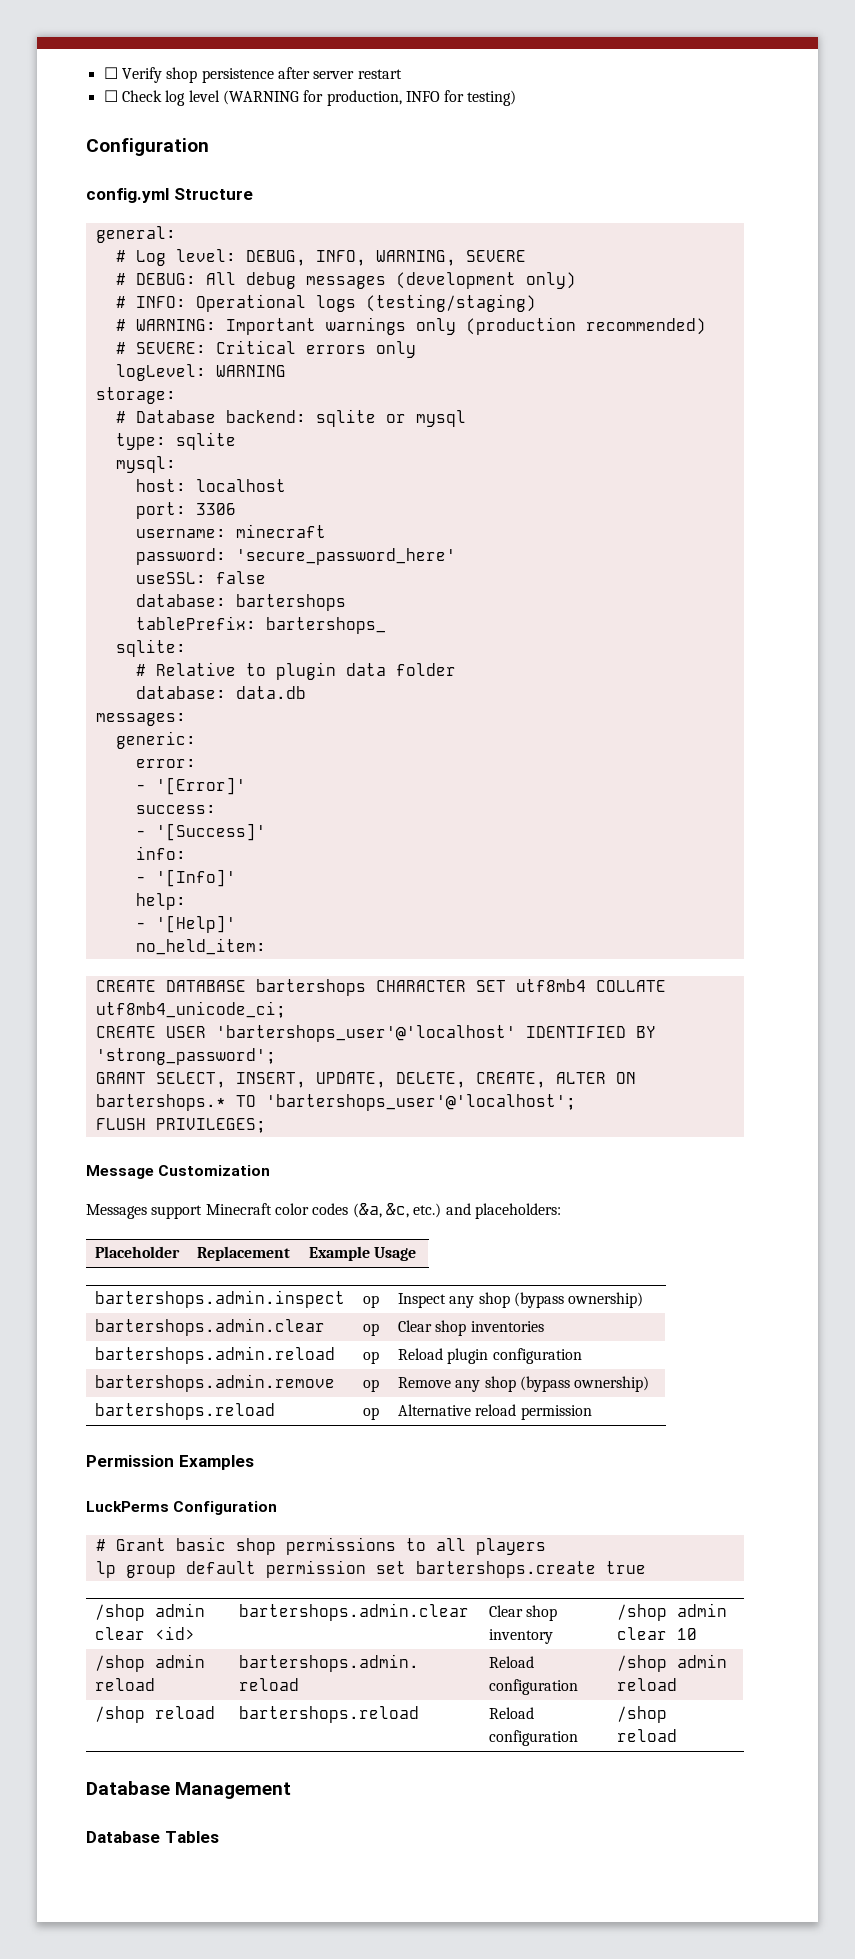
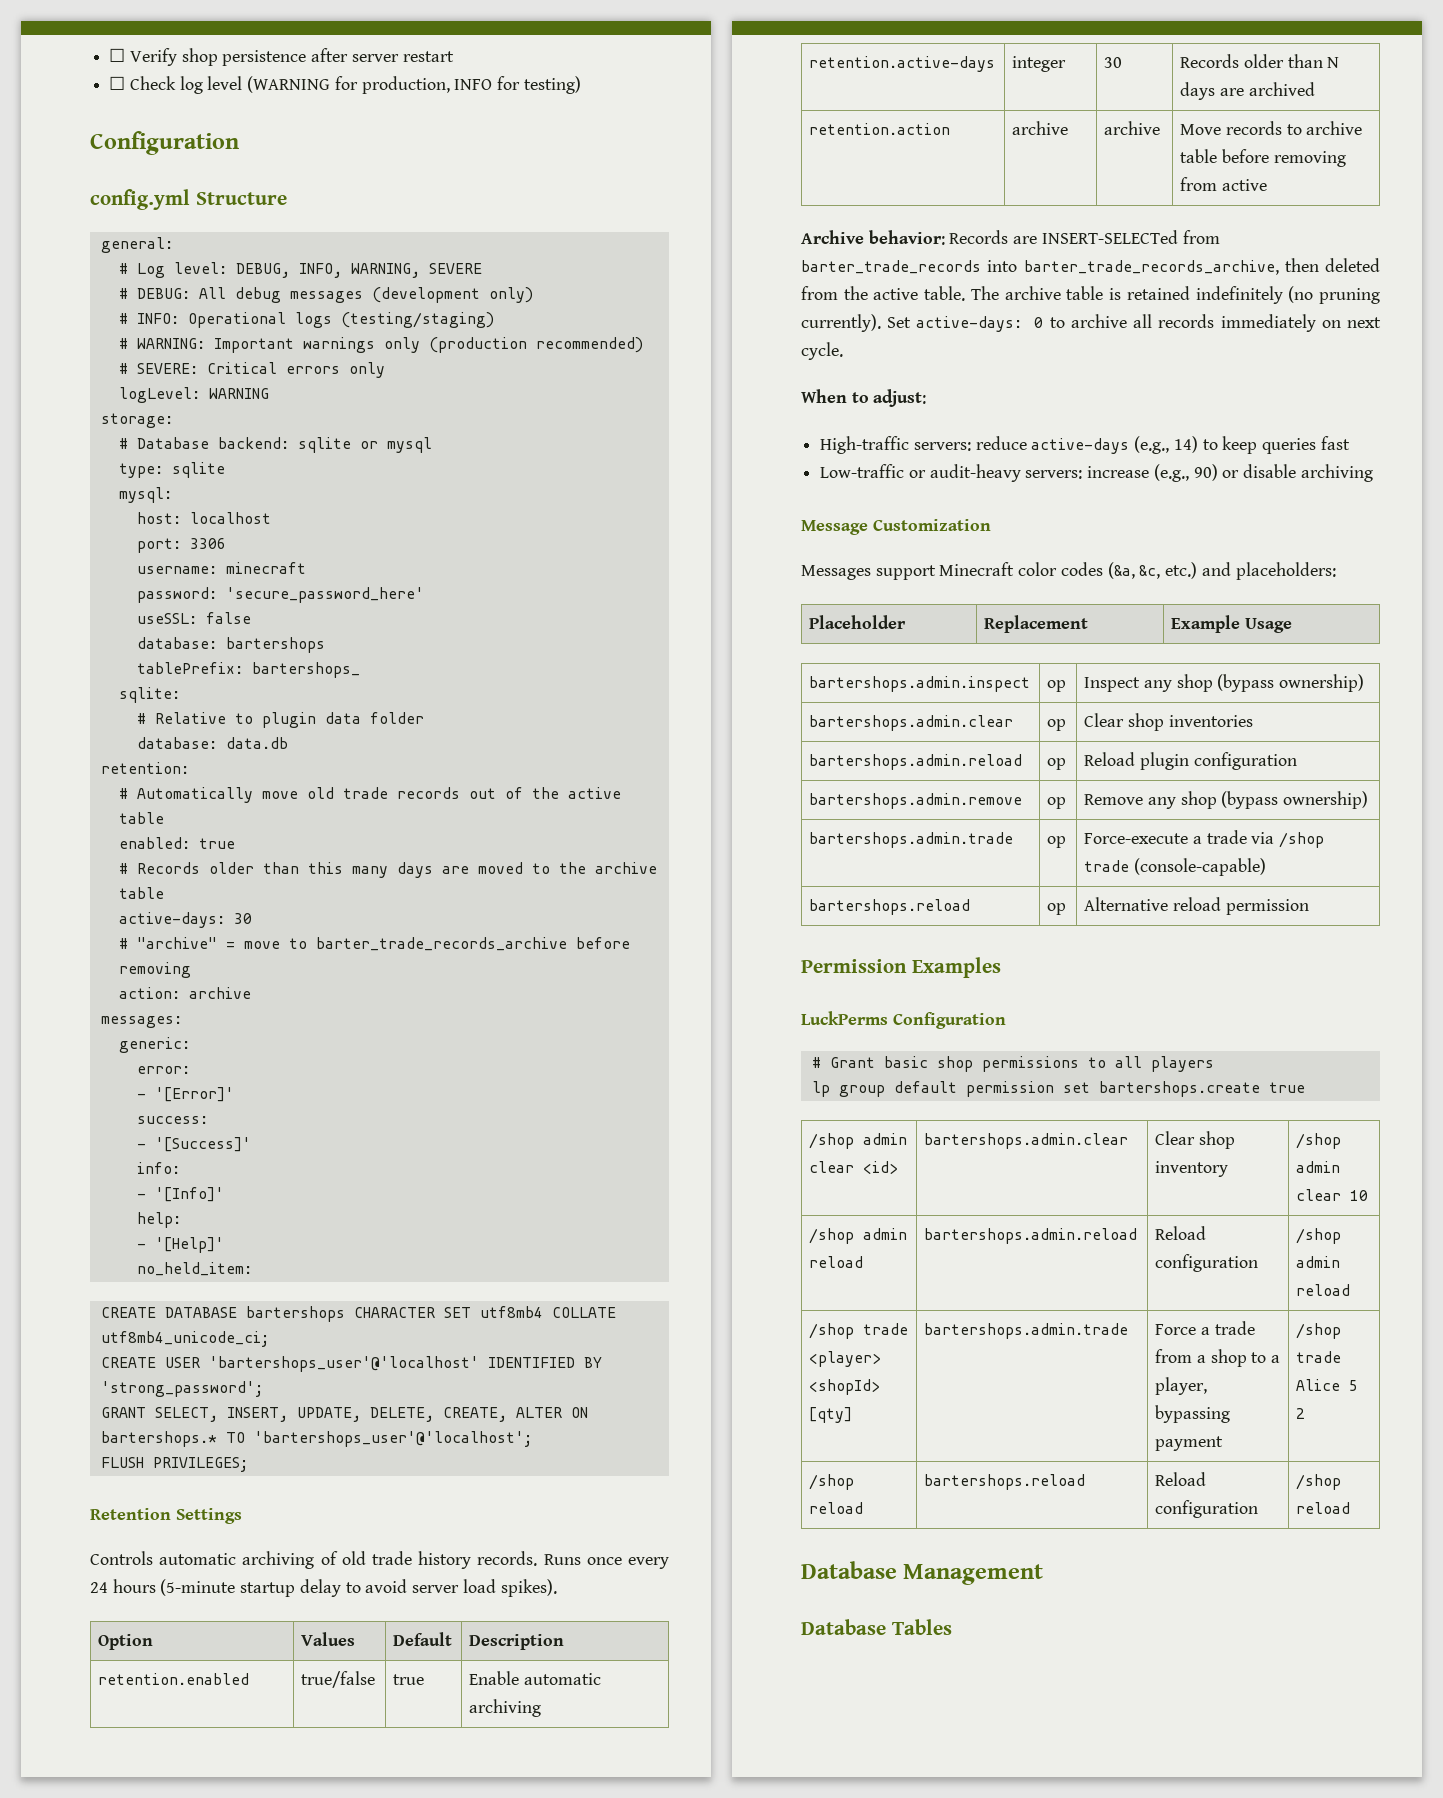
(306, 692) none -> [100,762,189,774] [118,787,621,803] [118,812,164,824] [118,837,235,849] [118,862,657,878] [118,887,164,899] [118,912,252,928] [118,937,630,951] [118,962,191,978] [118,987,251,999] // retention: // # Automatically move old trade records out of the active table // enabled: true // # Records older than this many days are moved to the archive table // active-days: 30 // # "archive" = move to barter_trade_records_archive before removing // action: archive
(266, 1125) none -> [90,1508,242,1524] [90,1551,669,1569] [90,1579,557,1597] [98,1634,154,1650] [301,1632,356,1646] [393,1632,453,1646] [469,1634,565,1650] [98,1673,250,1685] [301,1671,376,1688] [393,1674,425,1685] [469,1671,602,1685] [469,1699,542,1717] [809,56,996,72] [1012,56,1067,72] [1104,57,1123,68] [1180,54,1340,68] [1180,82,1315,100] [809,123,951,135] [1012,121,1069,135] [1104,121,1161,135] [1180,121,1363,135] [1180,149,1346,167] [1180,177,1268,191] [801,230,1220,245] [801,258,1380,275] [801,286,1380,304] [801,314,1381,332] [801,342,843,360] [801,389,927,407] [820,436,1350,454] [820,464,1373,482] // Retention Settings // Controls automatic archiving of old trade history records. Runs once every 24 hours (5-minute startup delay to avoid server load spikes). // Option | Values | Default | Description // retention.enabled | true/false | true | Enable automatic archiving // retention.active-days | integer | 30 | Records older than N days are archived // retention.action | archive | archive | Move records to archive table before removing from active // Archive behavior: Records are INSERT-SELECTed from barter_trade_records into barter_trade_records_archive, then deleted from the active table. The archive table is retained indefinitely (no pruning currently). Set active-days: 0 to archive all records immediately on next cycle. // When to adjust: // High-traffic servers: reduce active-days (e.g., 14) to keep queries fast // Low-traffic or audit-heavy servers: increase (e.g., 90) or disable archiving
(650, 1384) none -> [809,832,1014,848] [1047,836,1067,848] [1084,830,1325,848] [1084,858,1267,876] // bartershops.admin.trade | op | Force-execute a trade via /shop trade (console-capable)
(677, 1684) none -> [809,1323,909,1339] [809,1351,882,1367] [809,1379,881,1395] [809,1407,853,1423] [924,1323,1129,1339] [1155,1321,1255,1335] [1155,1349,1281,1367] [1155,1377,1208,1395] [1155,1405,1231,1423] [1155,1436,1224,1451] [1296,1323,1342,1339] [1296,1351,1342,1363] [1296,1379,1359,1391] [1296,1408,1306,1419] // /shop trade <player> <shopId> [qty] | bartershops.admin.trade | Force a trade from a shop to a player, bypassing payment | /shop trade Alice 5 2

